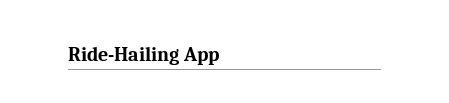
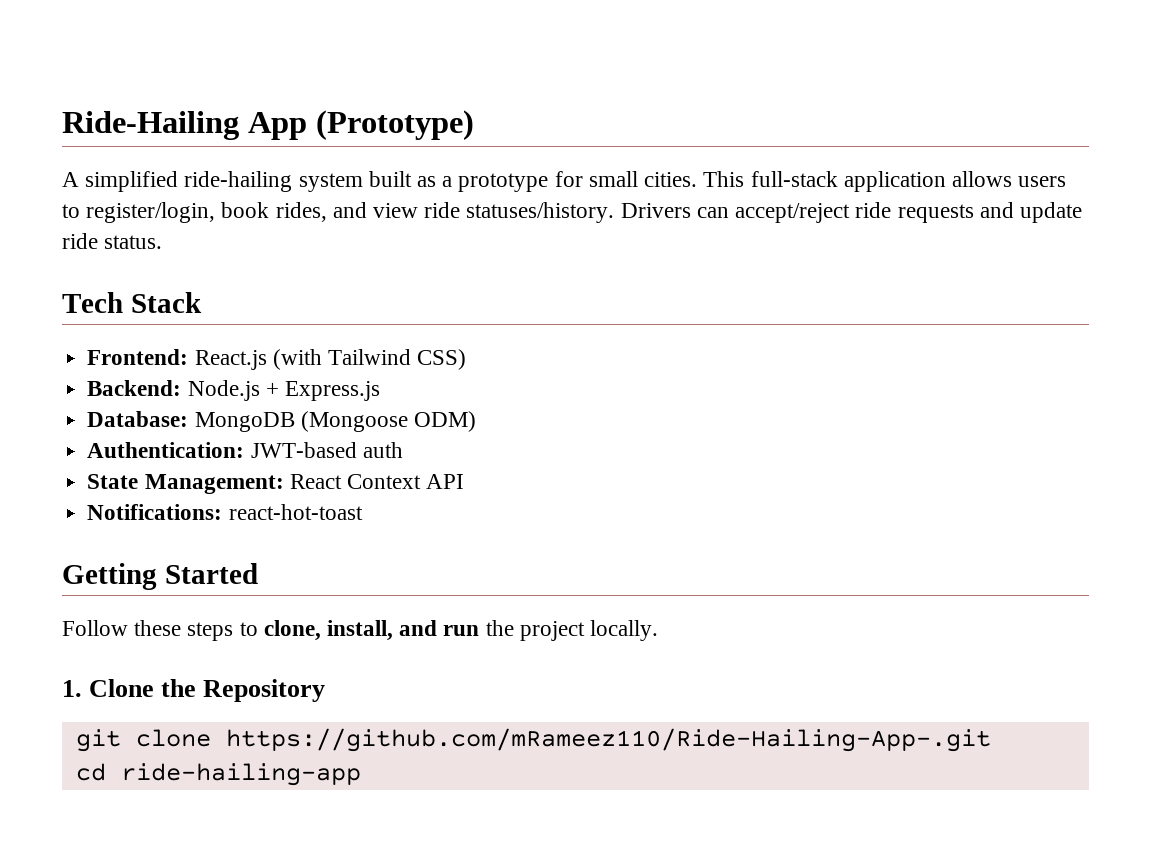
(220, 56) none -> [315,110,474,140] [62,171,1067,192] [62,202,1082,223] [62,233,163,249] [62,292,202,313] [87,349,467,370] [87,380,380,401] [87,411,476,432] [87,442,403,458] [87,474,465,494] [87,504,363,520] [62,563,258,590] [62,620,659,641] [62,679,326,702] [75,728,991,752] [75,763,361,786] (Prototype) // A simplified ride-hailing system built as a prototype for small cities. This full-stack application allows users to register/login, book rides, and view ride statuses/history. Drivers can accept/reject ride requests and update ride status. // Tech Stack // Frontend: React.js (with Tailwind CSS) // Backend: Node.js + Express.js // Database: MongoDB (Mongoose ODM) // Authentication: JWT-based auth // State Management: React Context API // Notifications: react-hot-toast // Getting Started // Follow these steps to clone, install, and run the project locally. // 1. Clone the Repository // git clone https://github.com/mRameez110/Ride-Hailing-App-.git // cd ride-hailing-app

